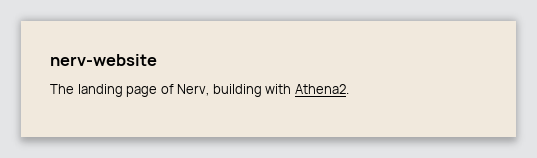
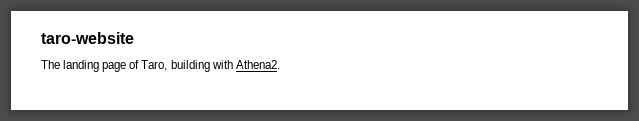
[50,54,157,66] nerv-website -> [41,32,134,44] taro-website
[177,84,210,96] Nerv, -> [141,60,168,71] Taro,

